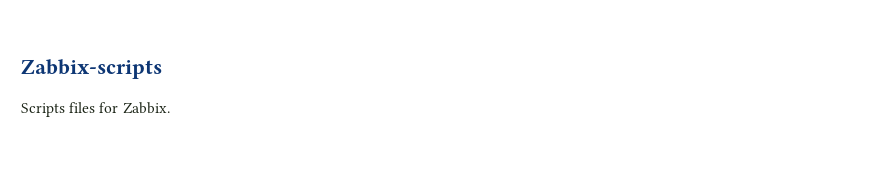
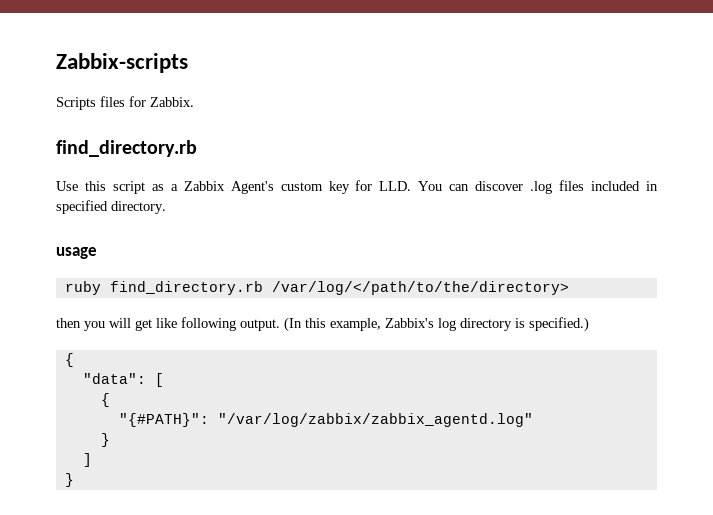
(170, 108) none -> [56,140,197,157] [56,180,658,194] [56,200,166,214] [56,247,97,259] [64,281,569,295] [56,317,589,332] [64,353,74,367] [82,373,164,387] [100,393,110,407] [118,413,533,427] [100,433,110,447] [82,453,92,467] [64,473,74,487] // find_directory.rb // Use this script as a Zabbix Agent's custom key for LLD. You can discover .log files included in specified directory. // usage // ruby find_directory.rb /var/log/</path/to/the/directory> // then you will get like following output. (In this example, Zabbix's log directory is specified.) // { // "data": [ // { // "{#PATH}": "/var/log/zabbix/zabbix_agentd.log" // } // ] // }

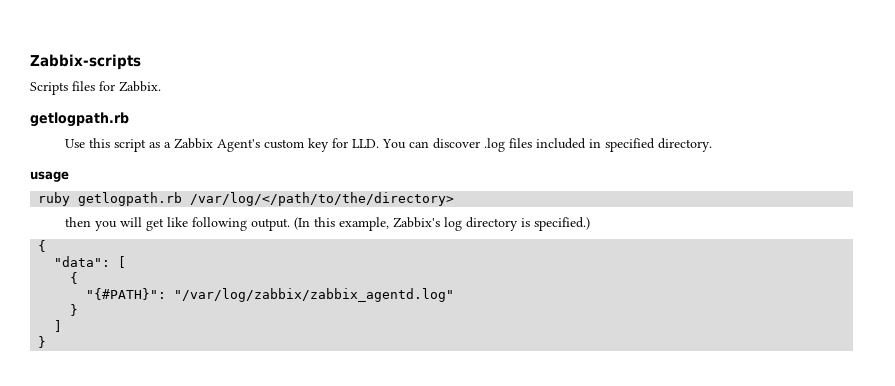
[56,140,197,157] find_directory.rb -> [30,112,129,127] getlogpath.rb
[109,281,263,295] find_directory.rb -> [78,192,183,206] getlogpath.rb

